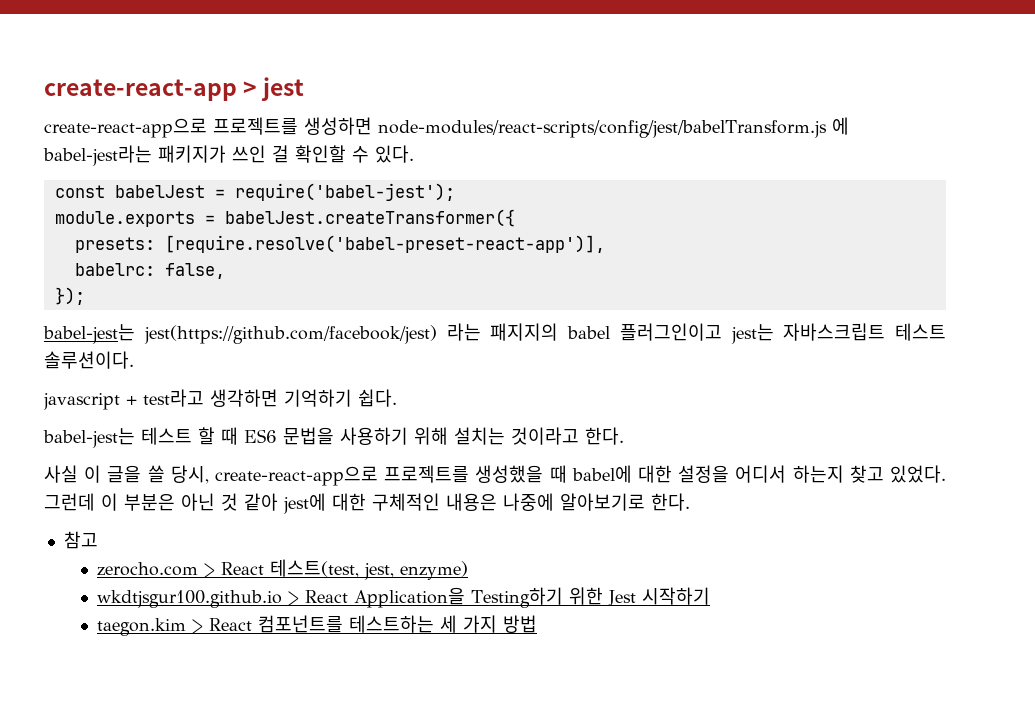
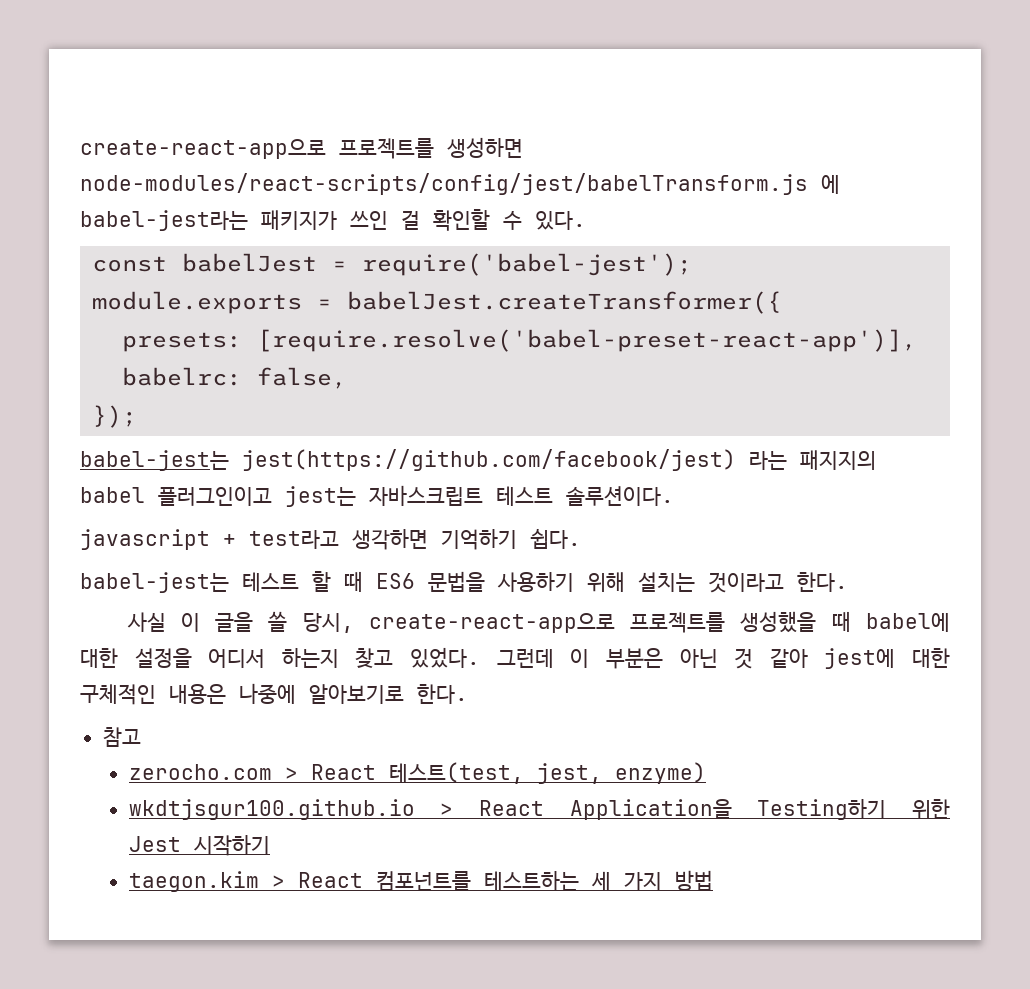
[44,77,305,101] create-react-app > jest // -> (80, 149) none

